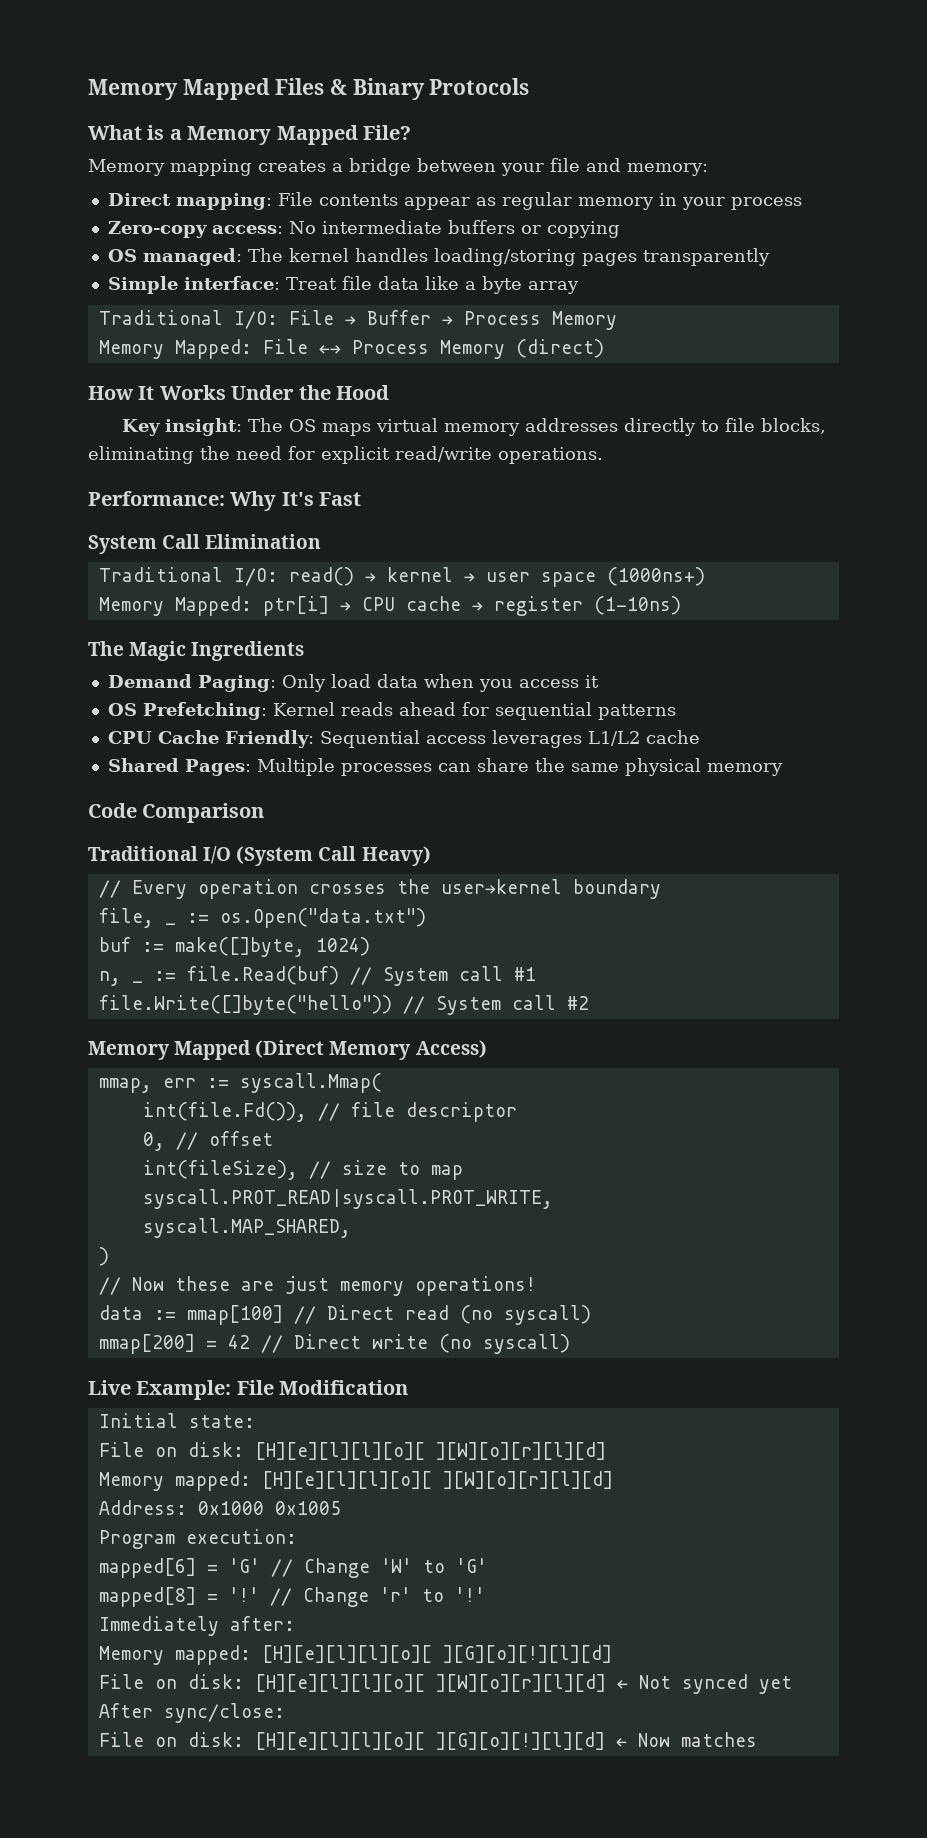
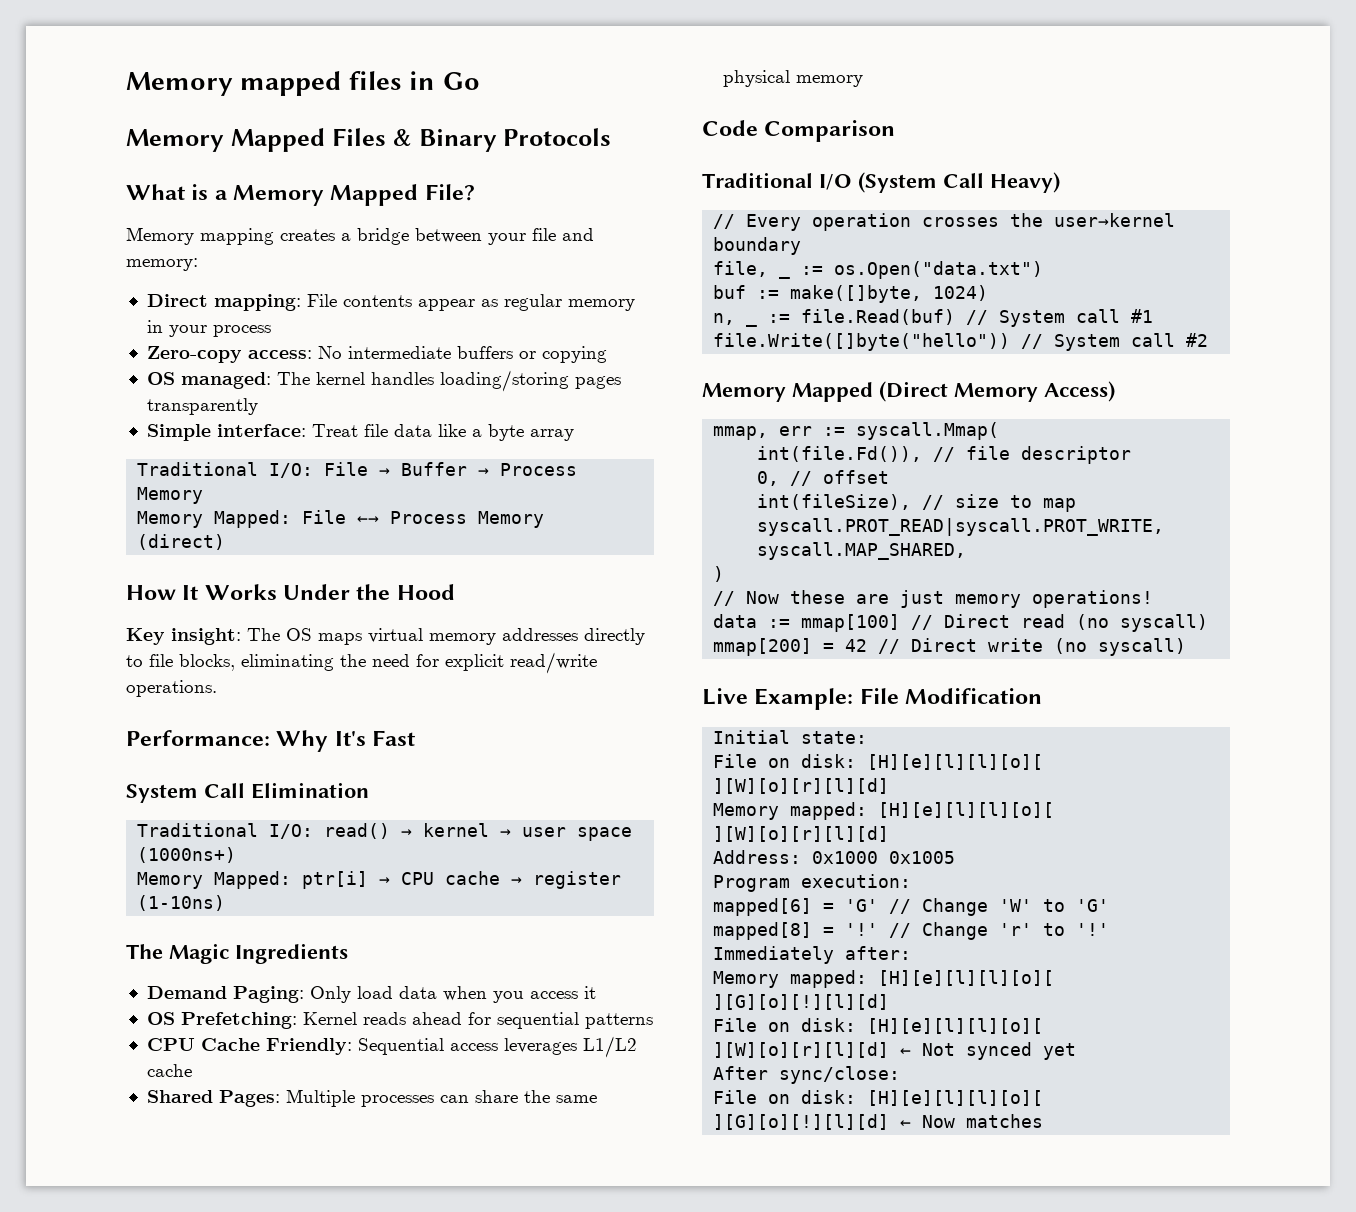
[88,79,178,100] Memory -> [126,71,480,96] [126,129,224,152] Memory mapped files in Go // Memory

